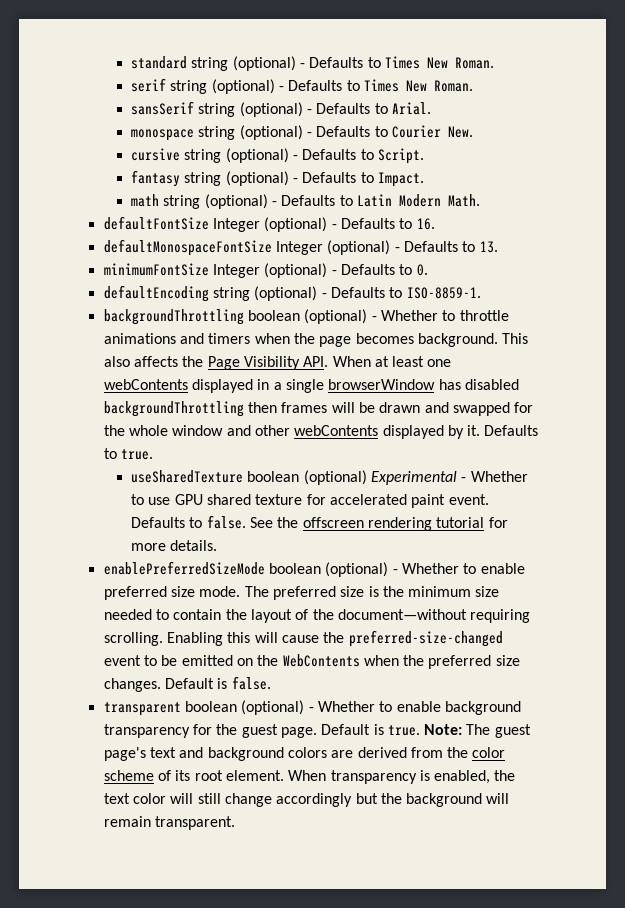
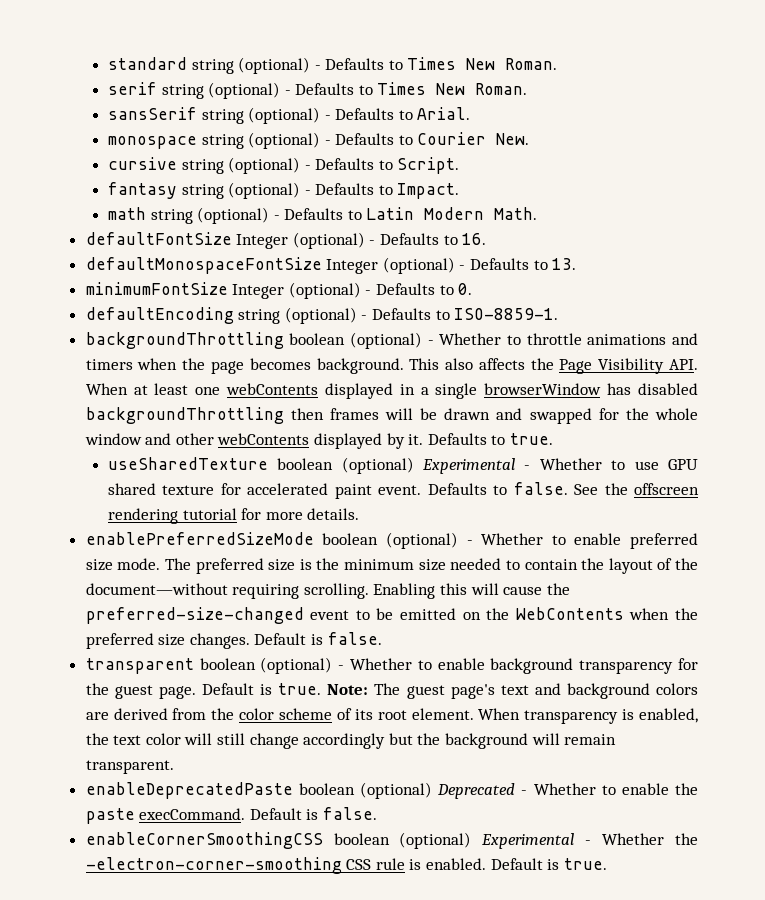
(235, 823) none -> [85,782,698,799] [85,807,378,824] [85,832,698,849] [85,857,607,874] // enableDeprecatedPaste boolean (optional) Deprecated - Whether to enable the paste execCommand. Default is false. // enableCornerSmoothingCSS boolean (optional) Experimental - Whether the -electron-corner-smoothing CSS rule is enabled. Default is true.

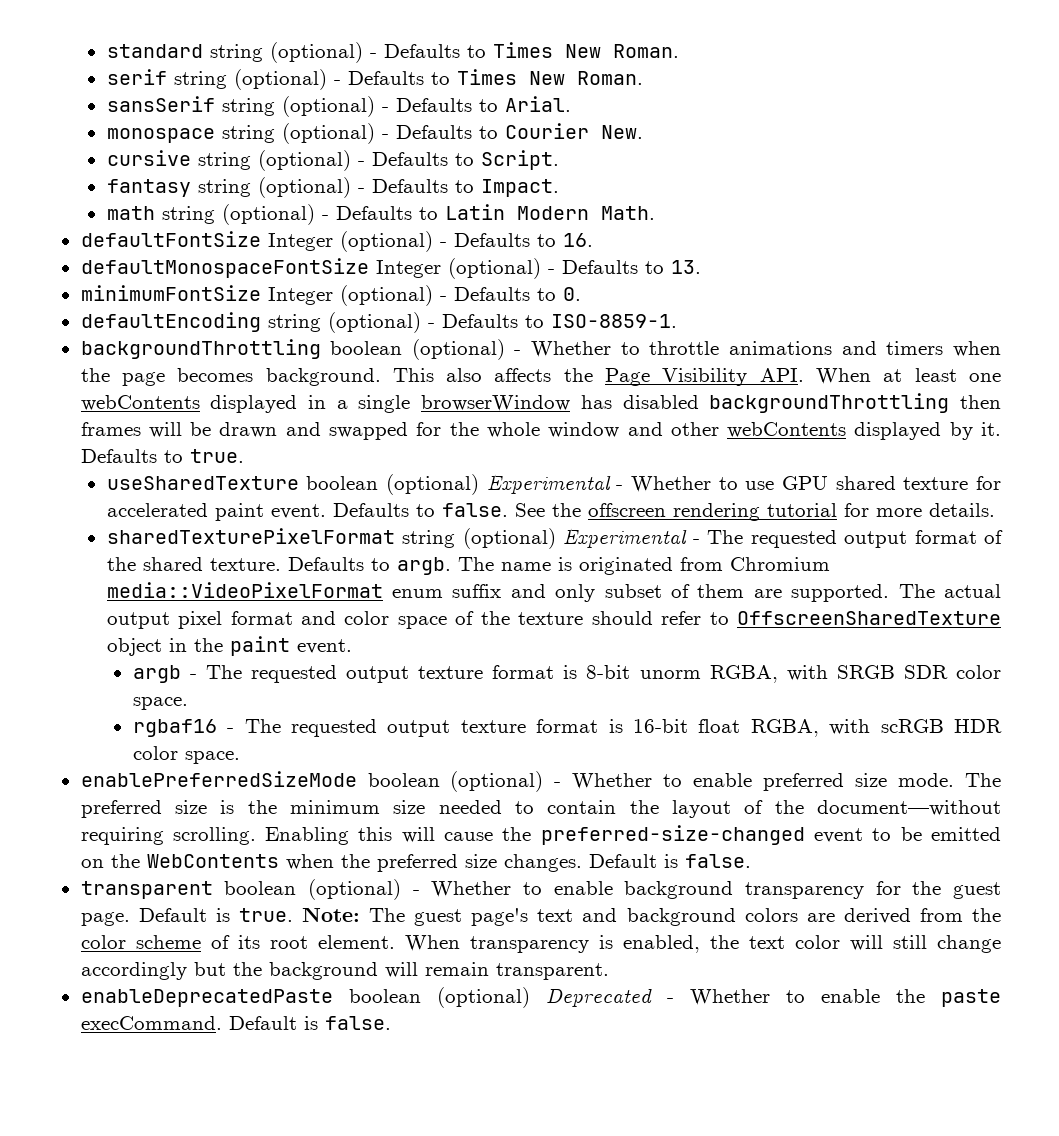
(360, 514) none -> [106,528,1003,549] [106,557,830,575] [106,582,1001,602] [106,611,1001,629] [106,636,352,656] [132,665,1002,683] [132,697,188,710] [132,719,1002,737] [132,746,240,764] // sharedTexturePixelFormat string (optional) Experimental - The requested output format of the shared texture. Defaults to argb. The name is originated from Chromium media::VideoPixelFormat enum suffix and only subset of them are supported. The actual output pixel format and color space of the texture should refer to OffscreenSharedTexture object in the paint event. // argb - The requested output texture format is 8-bit unorm RGBA, with SRGB SDR color space. // rgbaf16 - The requested output texture format is 16-bit float RGBA, with scRGB HDR color space.
[85,832,698,849] [85,857,607,874] // enableCornerSmoothingCSS boolean (optional) Experimental - Whether the -electron-corner-smoothing CSS rule is enabled. Default is true. -> (391, 1023) none

